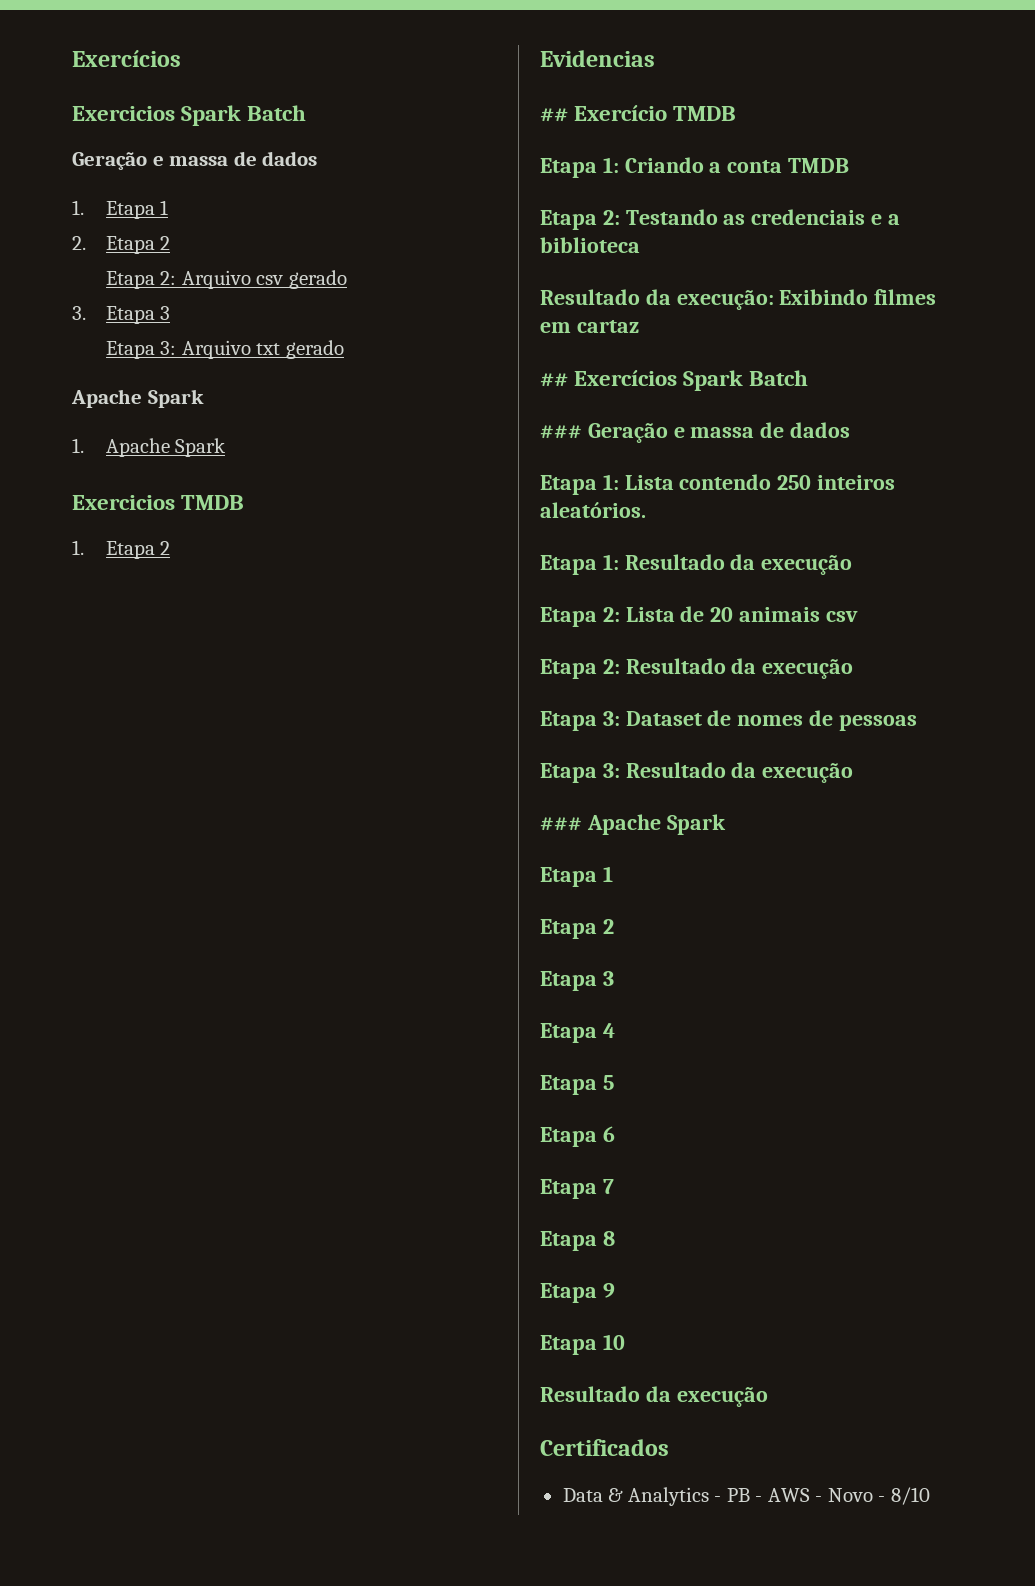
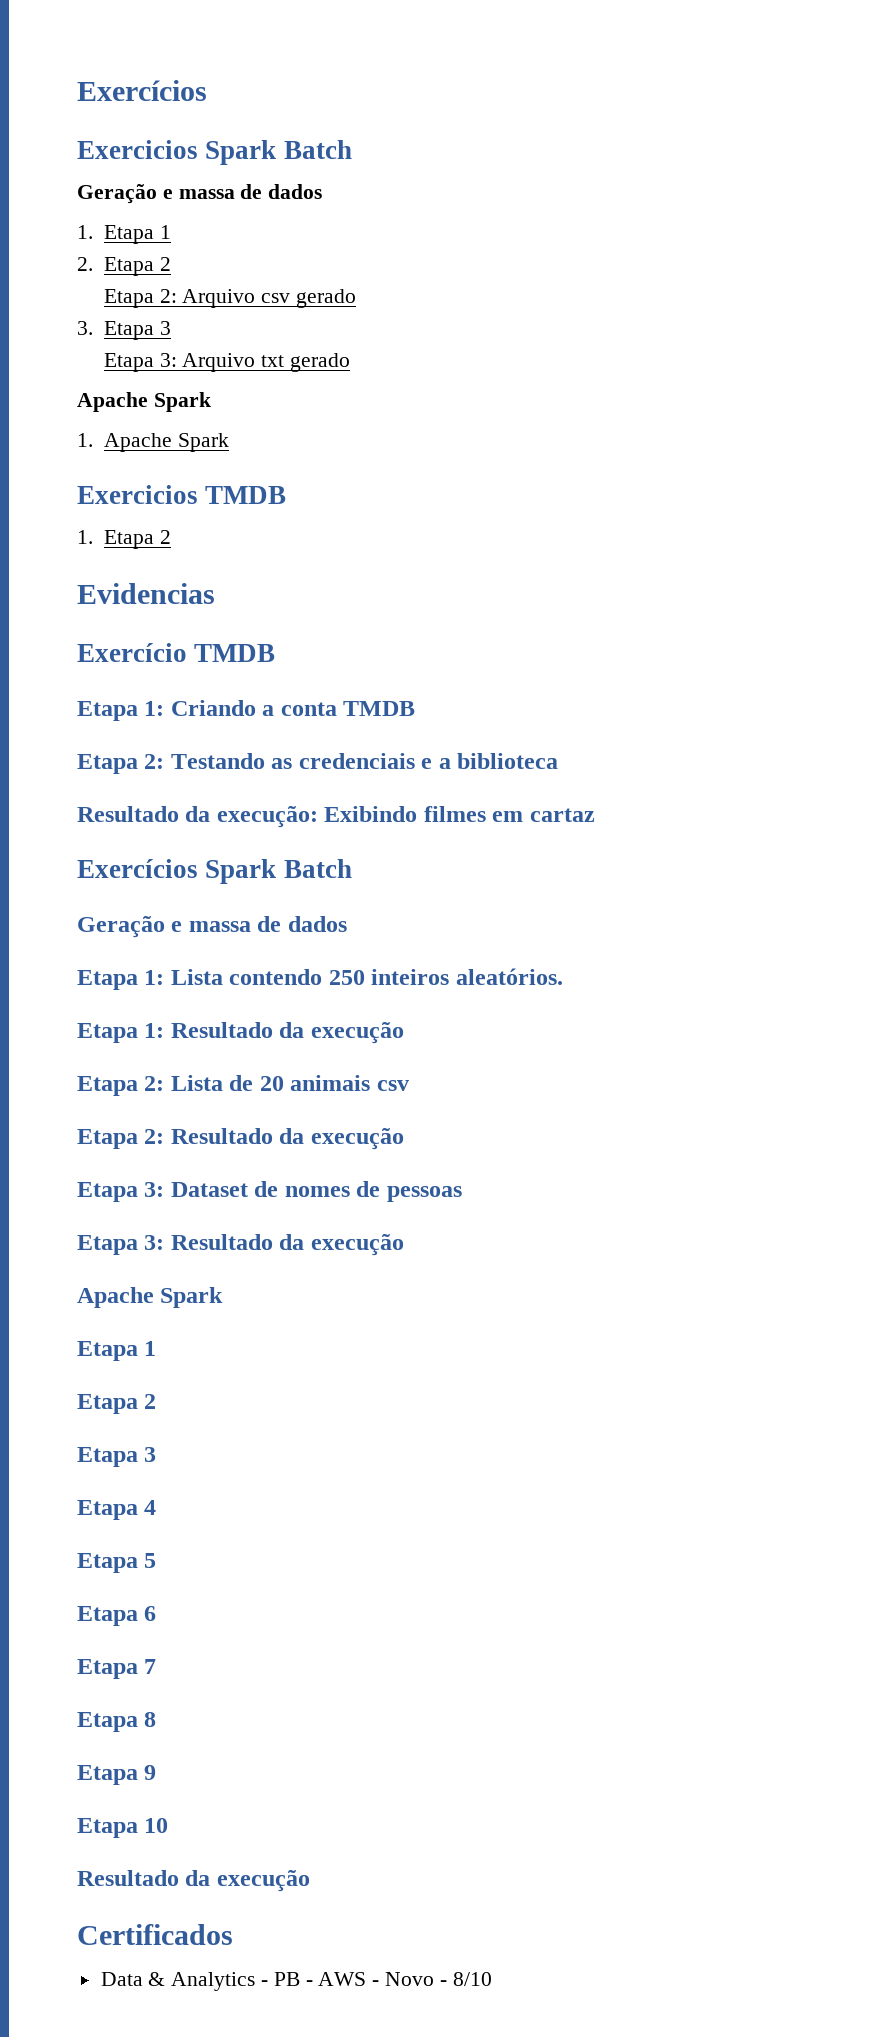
[540,108,568,122] ## -> (215, 593) none
[540,373,568,387] ## -> (595, 815) none
[540,425,582,439] ### -> (352, 868) none
[540,817,582,831] ### -> (404, 1245) none

